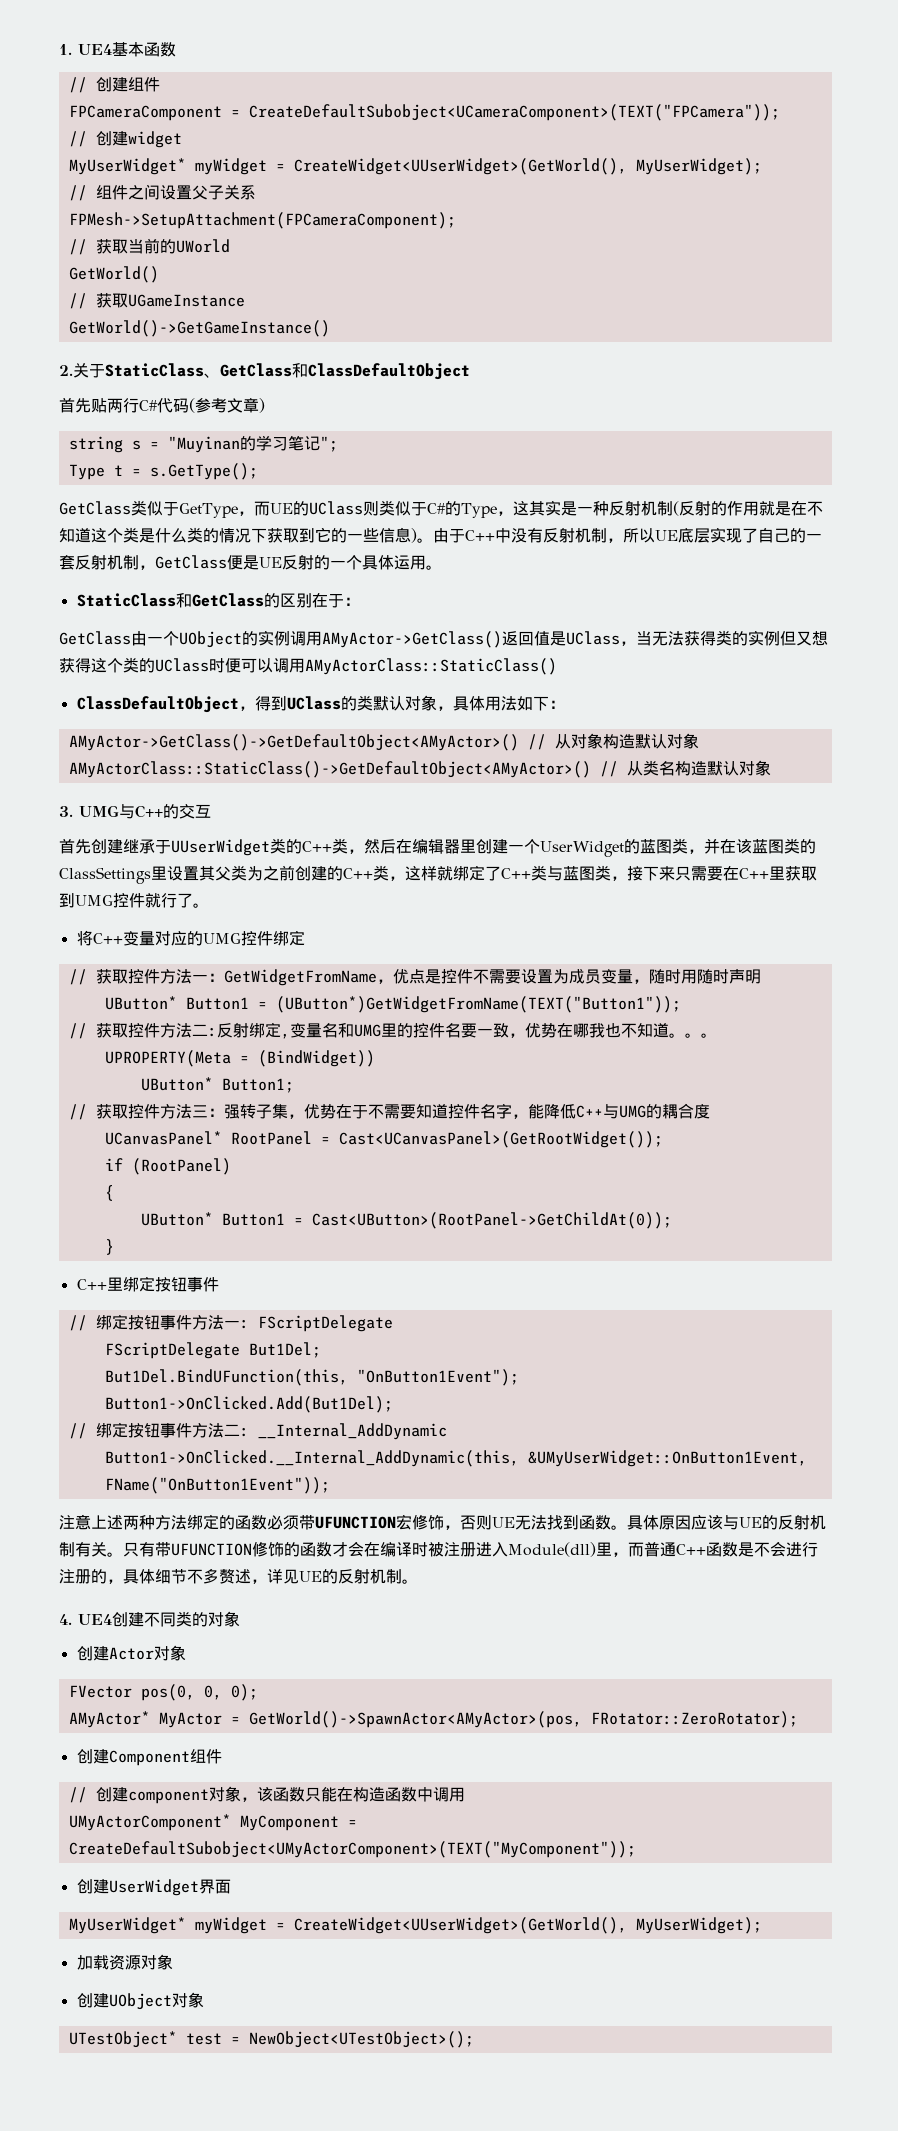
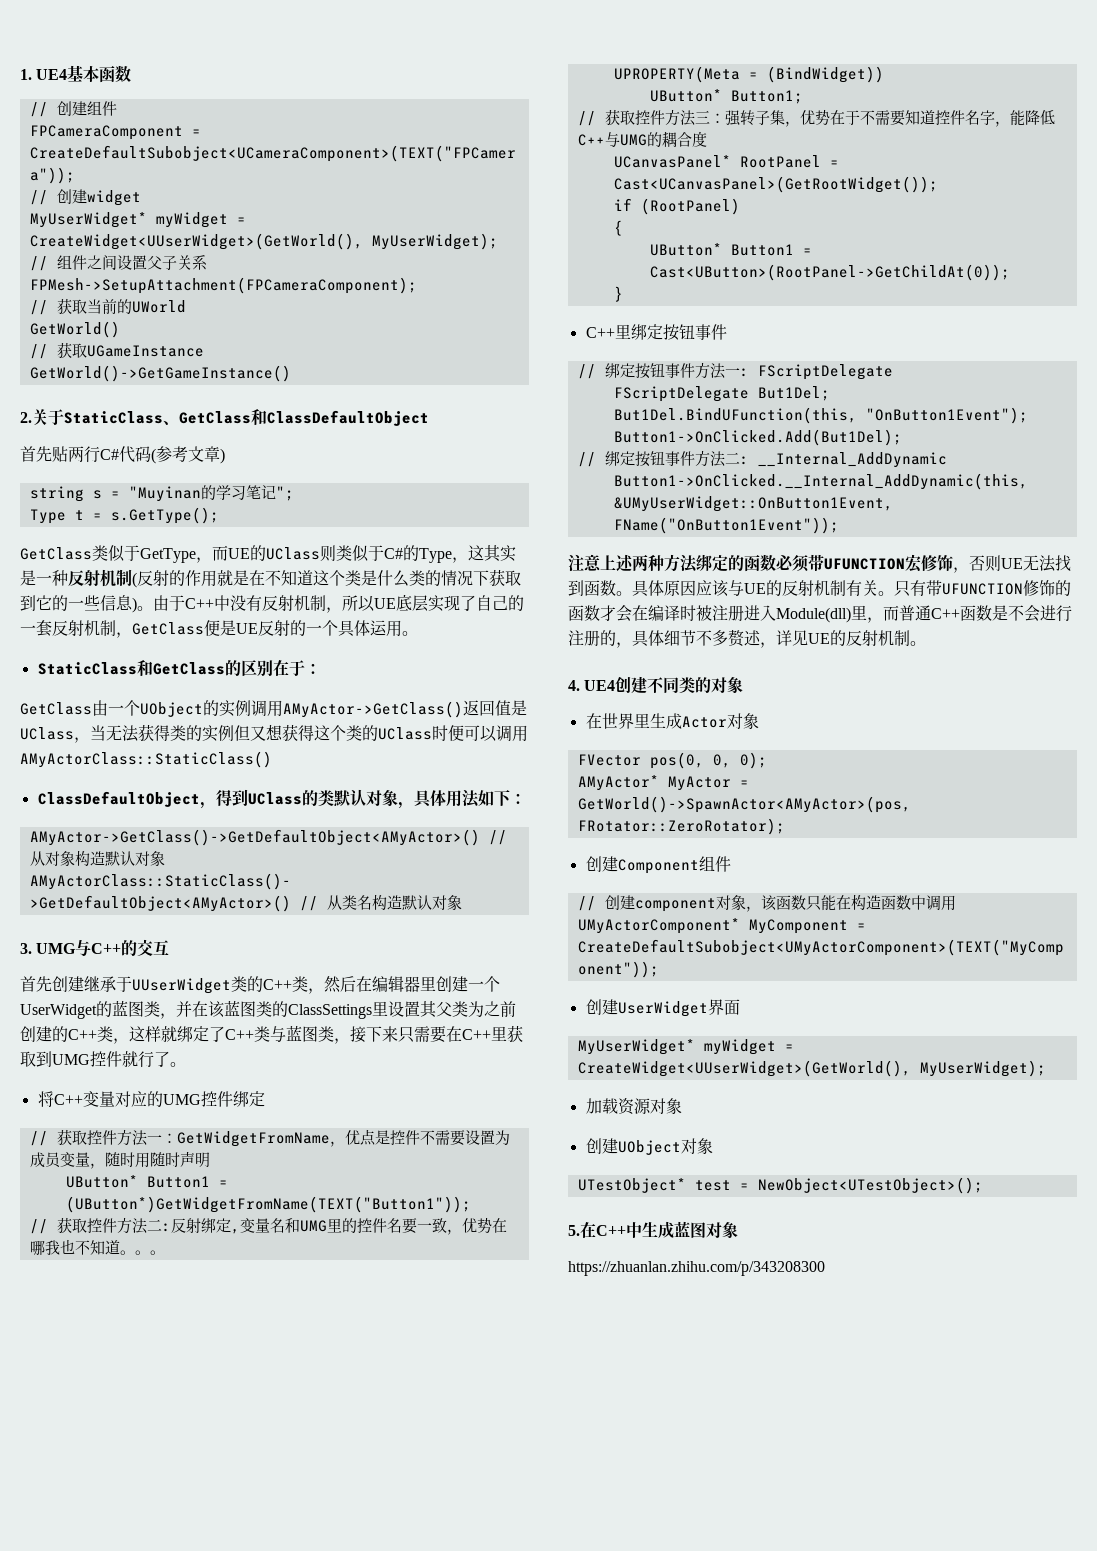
[76,1646,109,1661] 创建 -> [585,713,682,729] 在世界里生成
(474, 2039) none -> [568,1221,738,1239] [568,1261,825,1276] // 5.在C++中生成蓝图对象 // https://zhuanlan.zhihu.com/p/343208300

